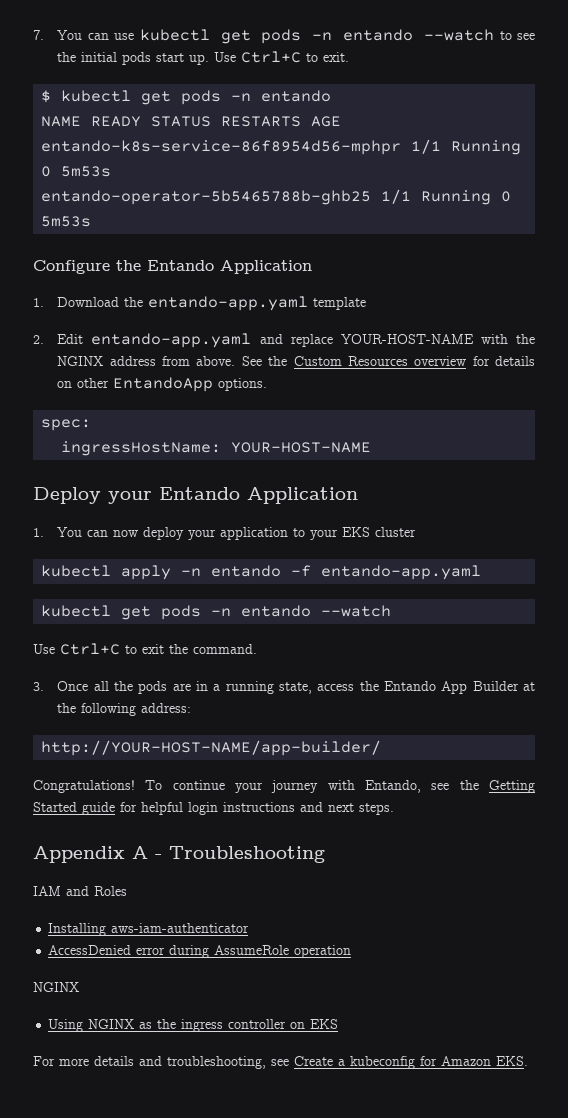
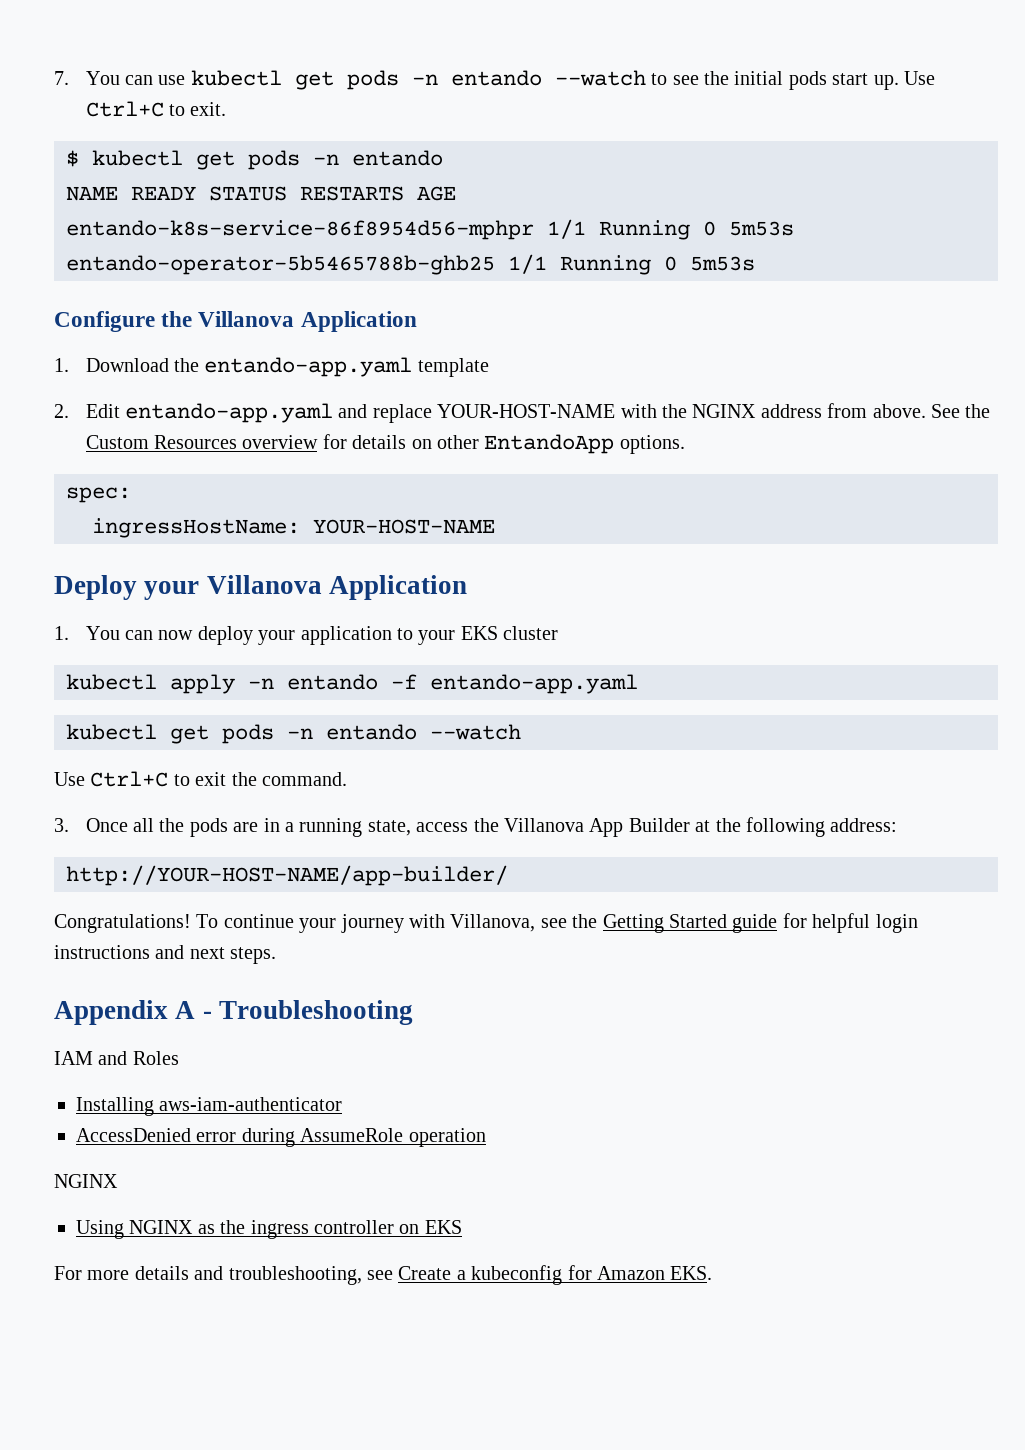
[147,260,214,271] Entando -> [198,311,295,327] Villanova
[159,487,240,500] Entando -> [206,575,322,594] Villanova
[384,681,437,691] Entando -> [504,818,585,832] Villanova
[365,780,421,793] Entando, -> [450,914,536,932] Villanova,

